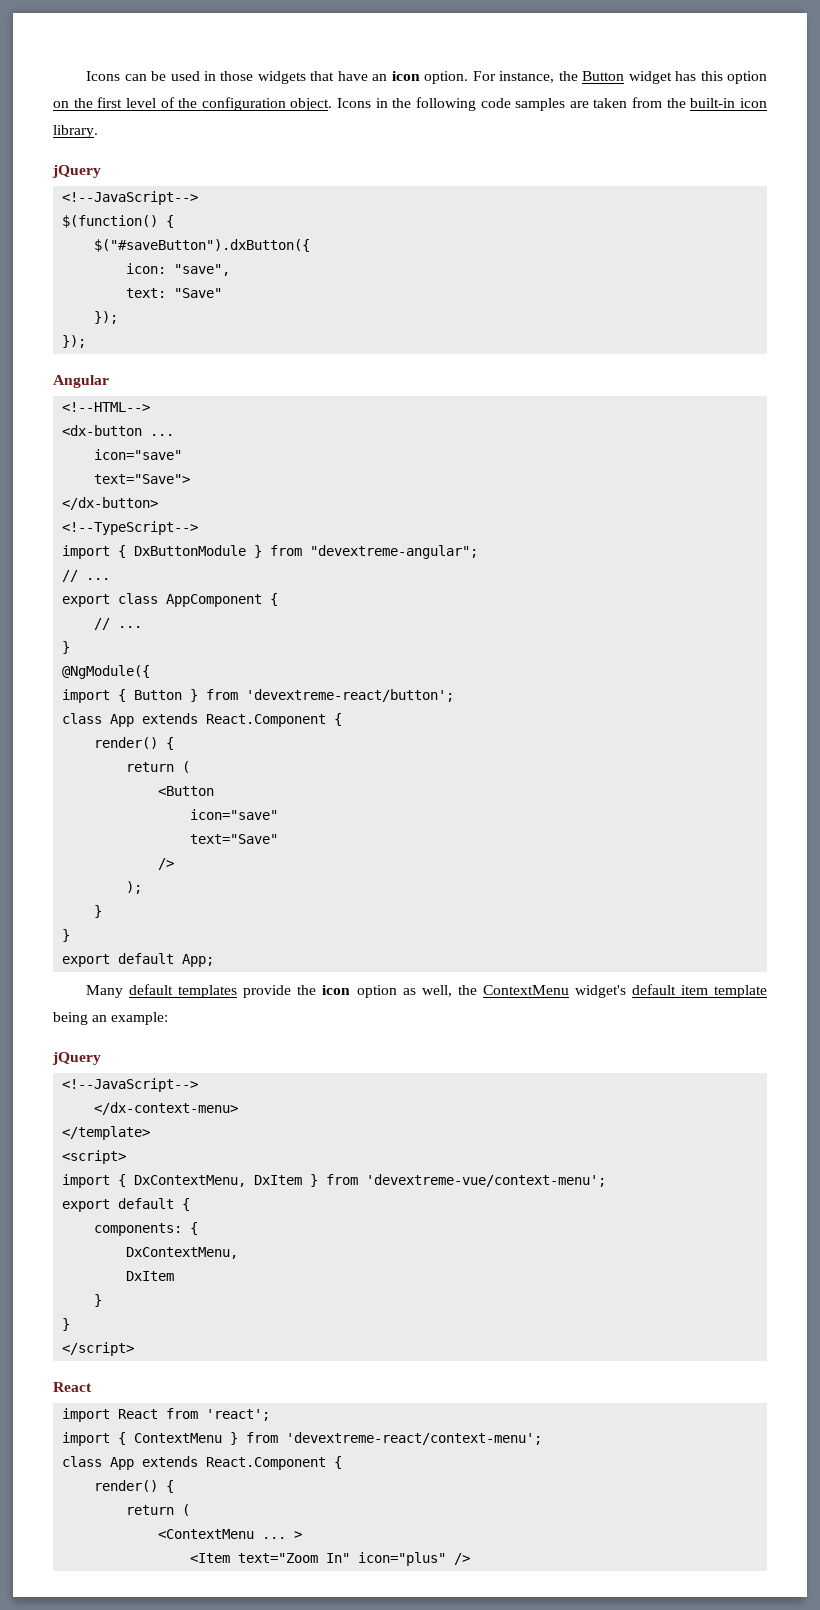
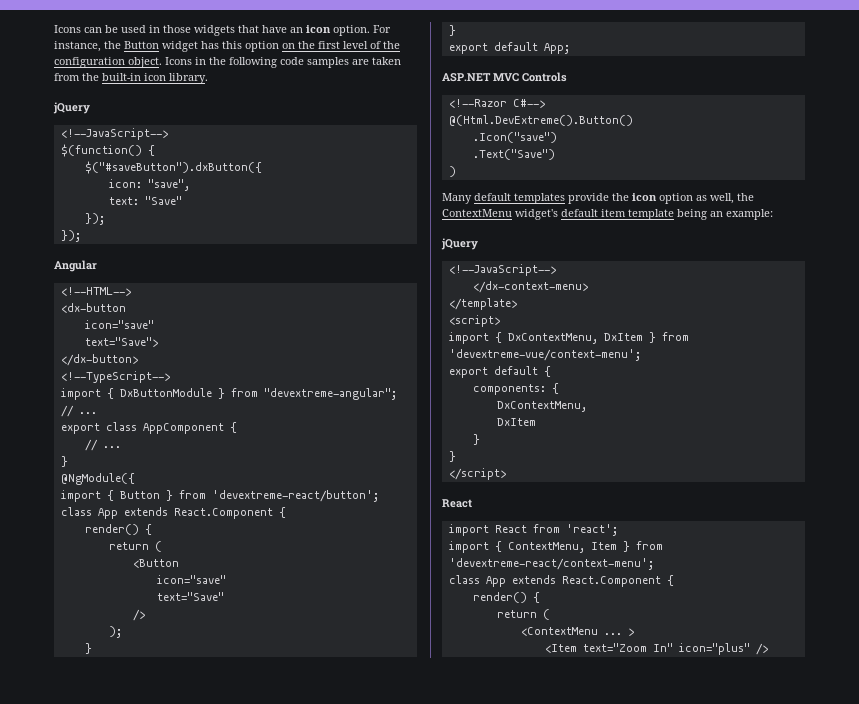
[150,434,175,436] ... -> (126, 308) none
(215, 960) none -> [442,72,567,82] [448,99,545,108] [448,115,633,126] [472,132,557,143] [472,149,555,160] [448,166,456,177] // ASP.NET MVC Controls // <!--Razor C#--> // @(Html.DevExtreme().Button() // .Icon("save") // .Text("Save") // )
[134,1433,223,1443] ContextMenu -> [507,542,617,553] ContextMenu, Item

